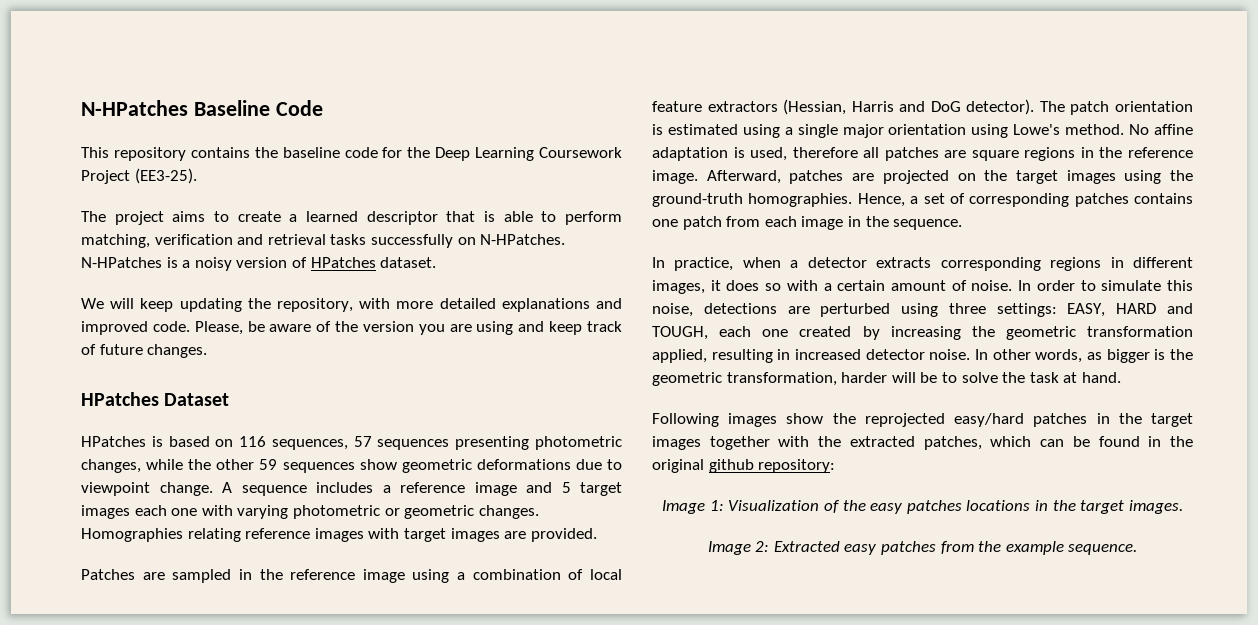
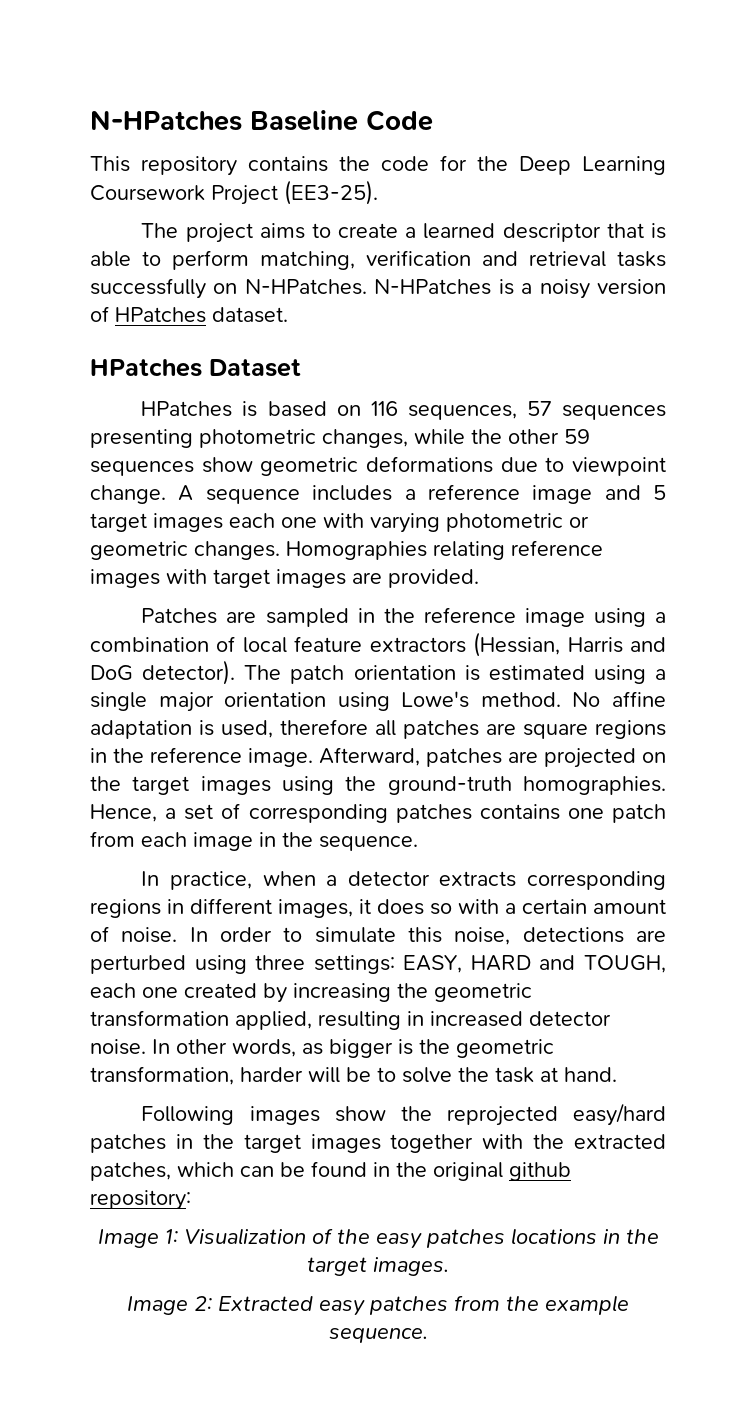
[282,147,340,158] baseline -> (370, 163) none
[81,298,622,312] [81,321,623,335] [81,344,208,358] // We will keep updating the repository, with more detailed explanations and improved code. Please, be aware of the version you are using and keep track of future changes. -> (288, 315) none

